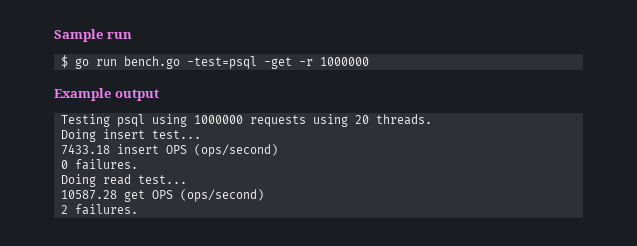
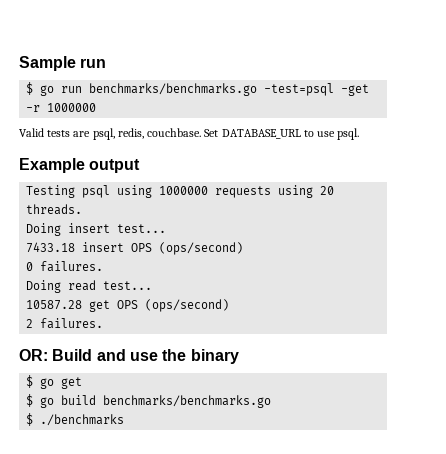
[123,56,180,69] bench.go -> [89,83,258,96] benchmarks/benchmarks.go
(369, 61) none -> [19,128,360,140] // Valid tests are psql, redis, couchbase. Set DATABASE_URL to use psql.
(138, 209) none -> [19,349,239,364] [26,375,83,389] [26,394,272,408] [26,413,125,426] // OR: Build and use the binary // $ go get // $ go build benchmarks/benchmarks.go // $ ./benchmarks

